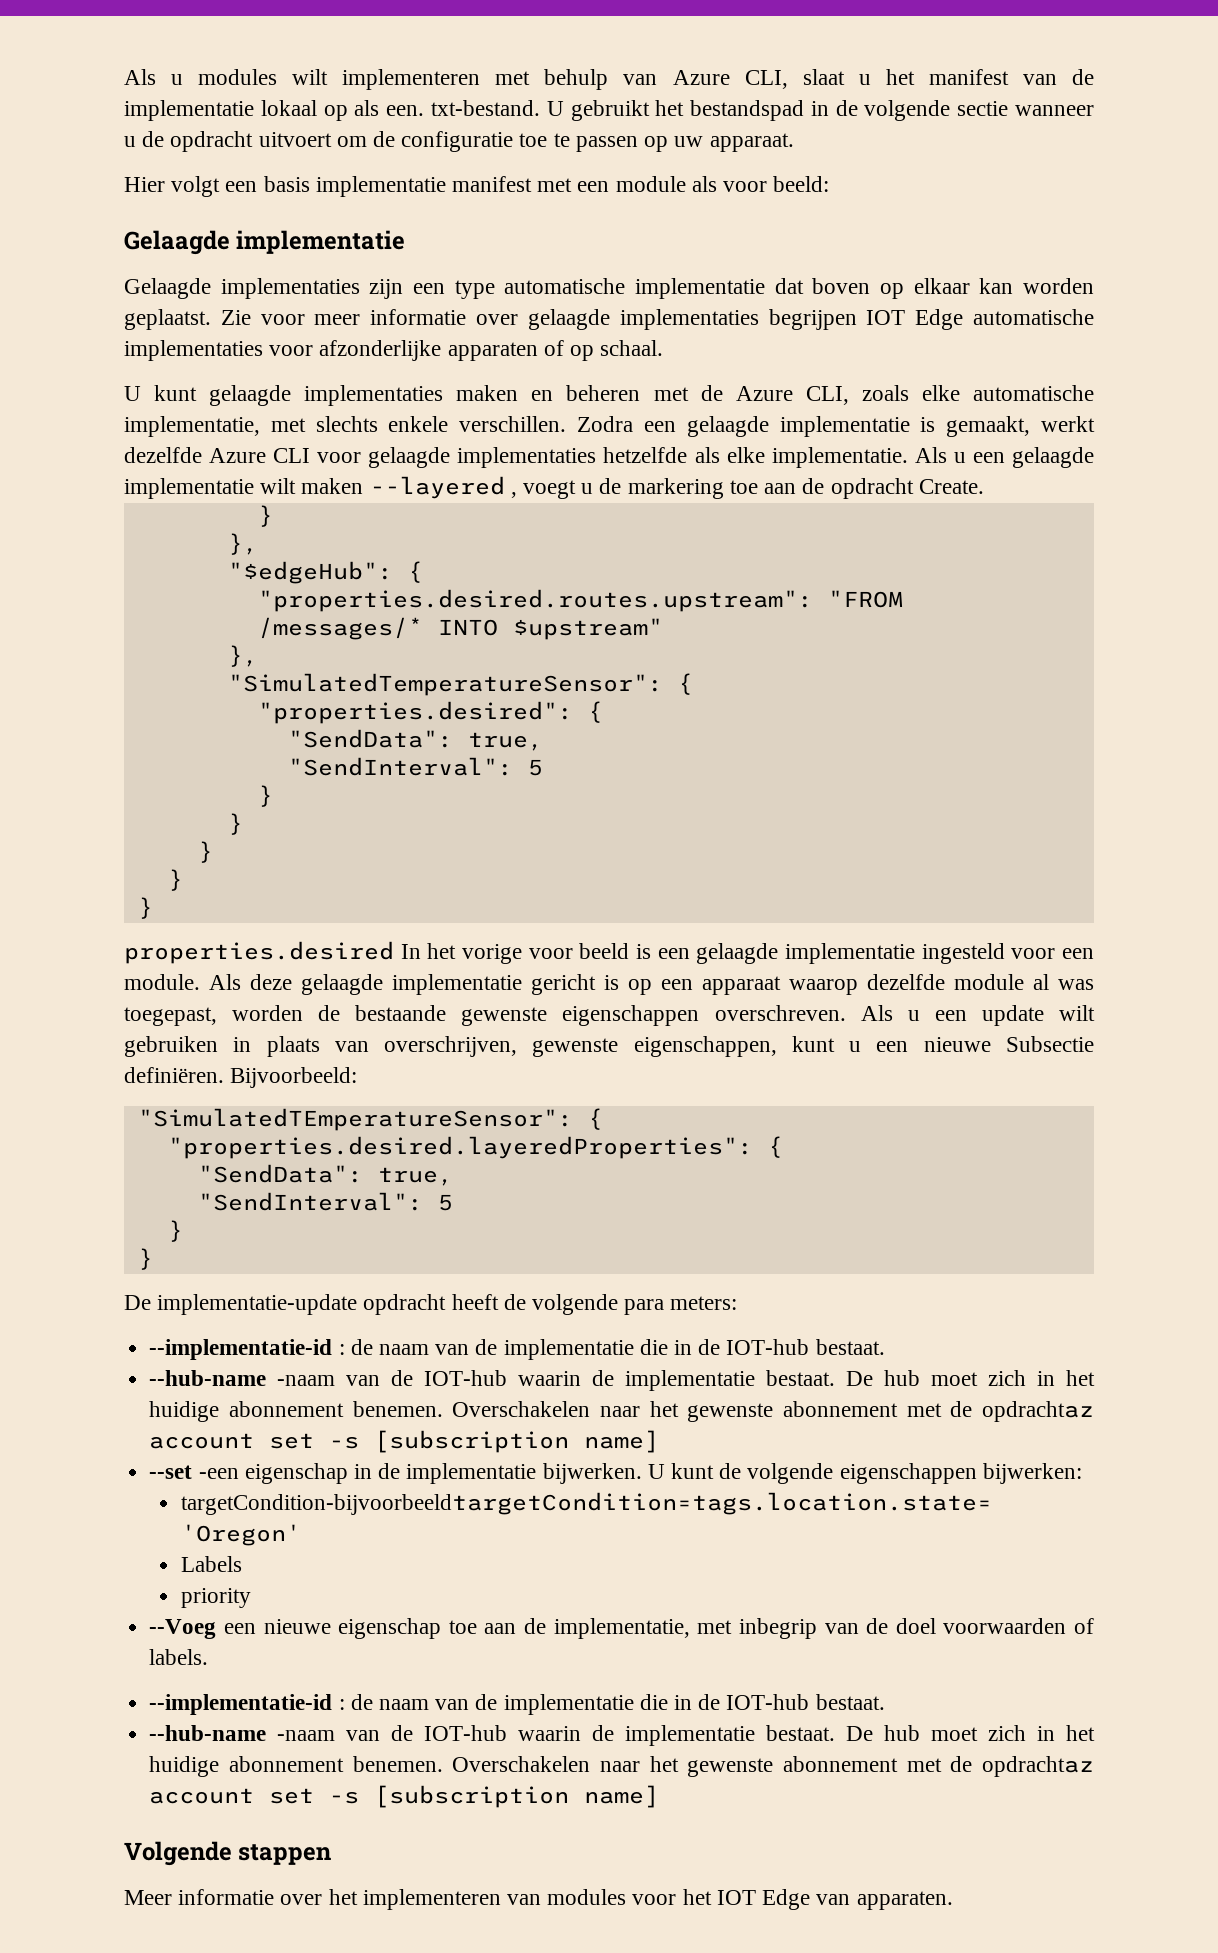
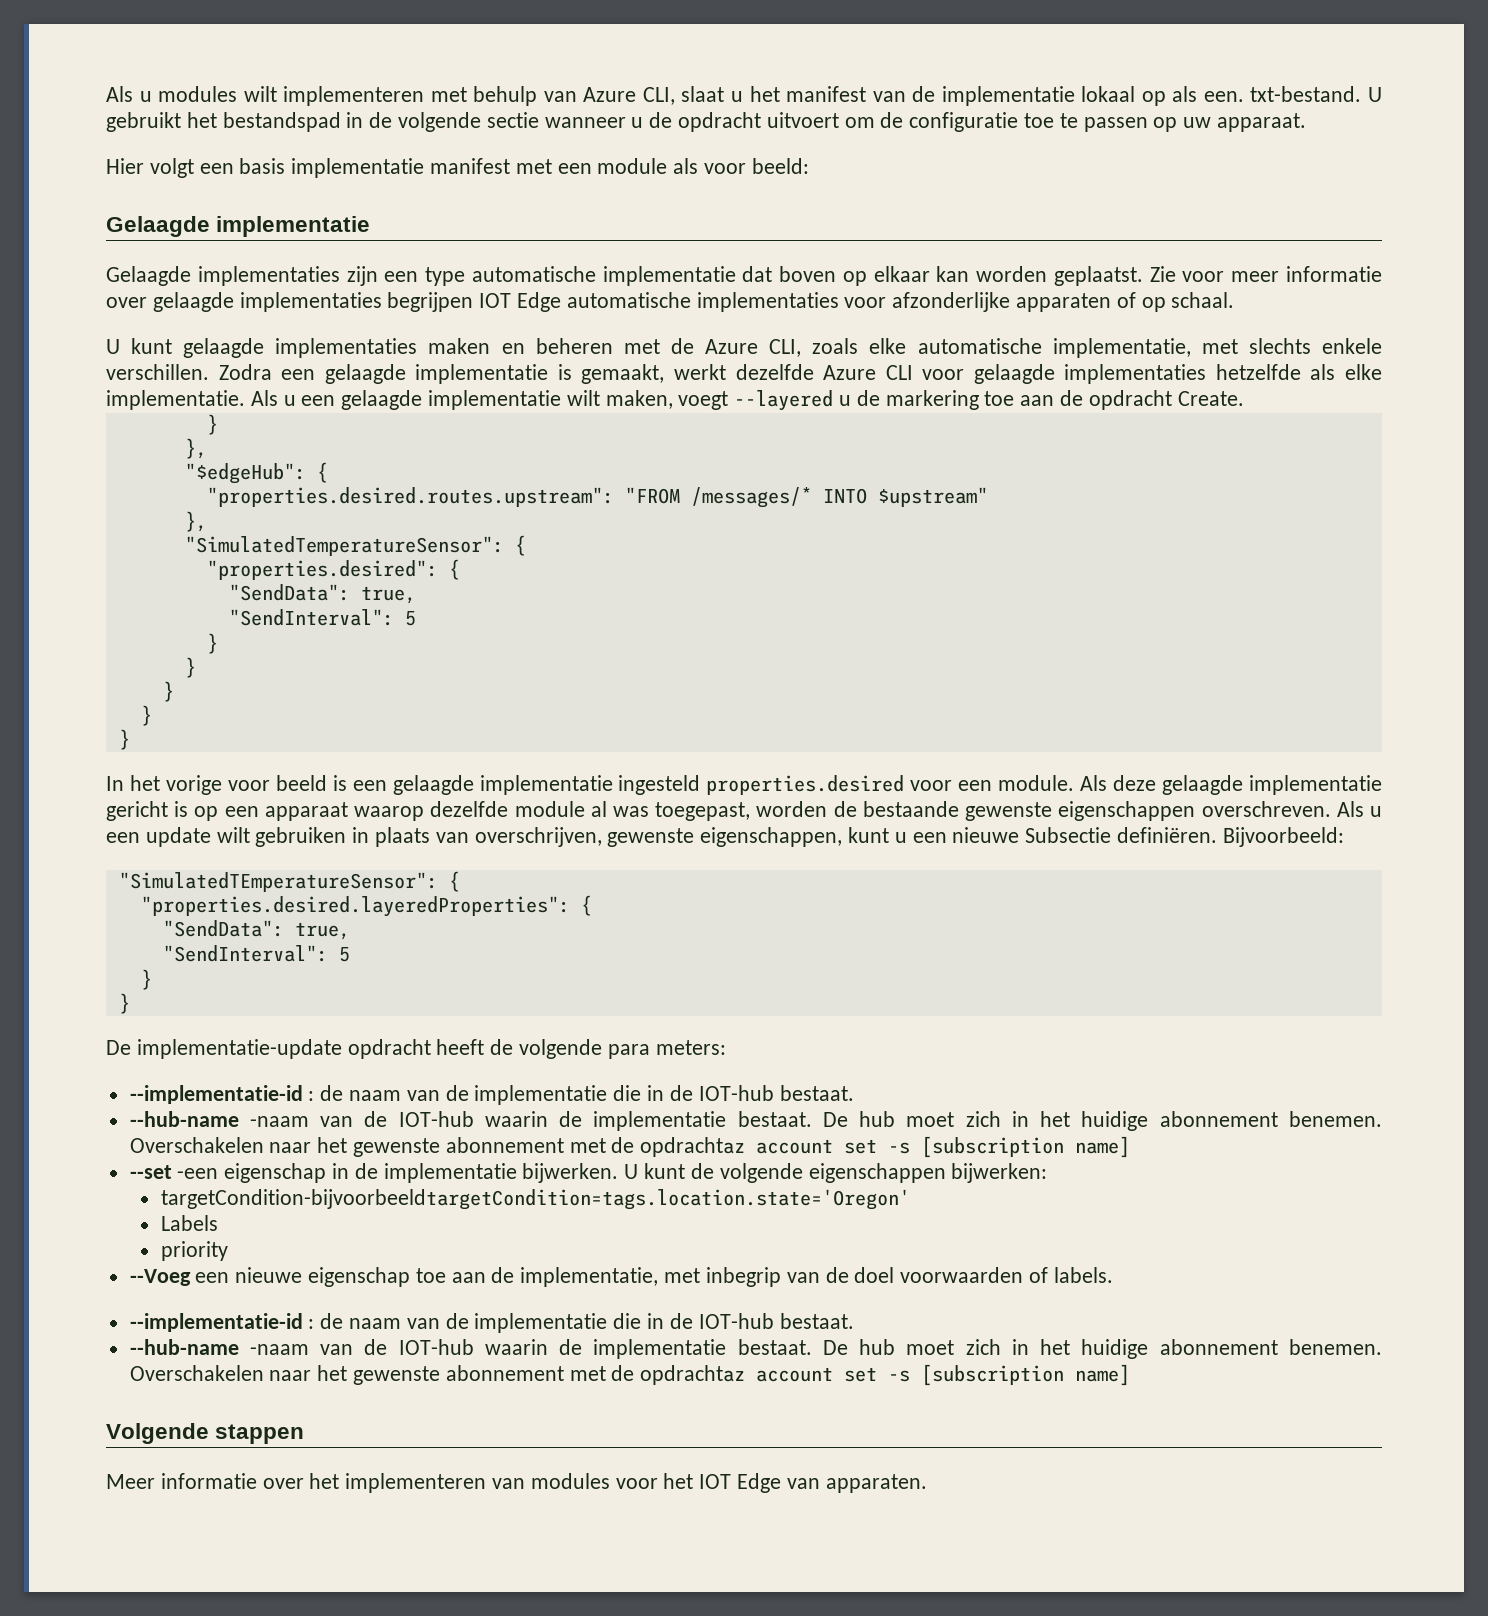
[301,476,577,499] maken --layered , voegt -> [605,390,834,411] maken, voegt --layered
[124,941,394,964] properties.desired -> (130, 739) none
(1005, 953) none -> [706,775,905,795] properties.desired

